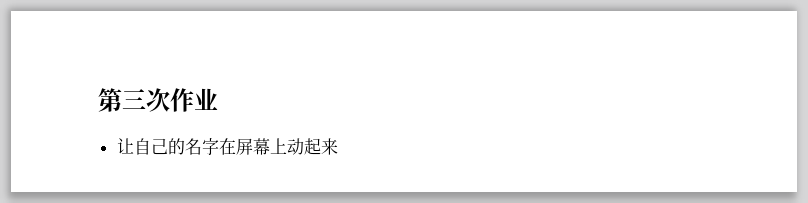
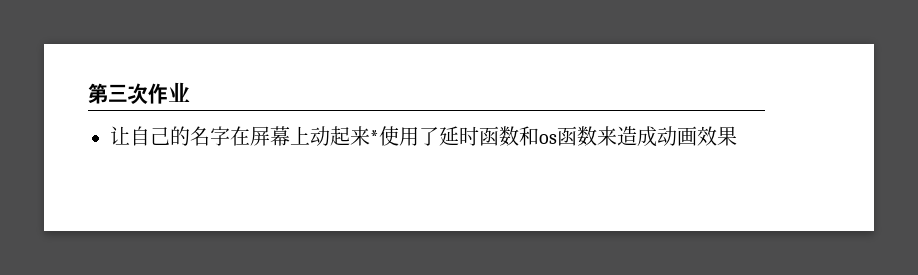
(338, 146) none -> [370,126,737,147] *使用了延时函数和os函数来造成动画效果

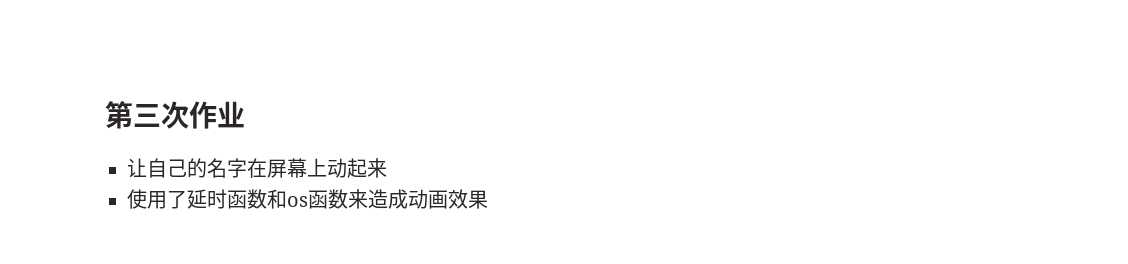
[370,130,379,144] * -> (387, 168) //

